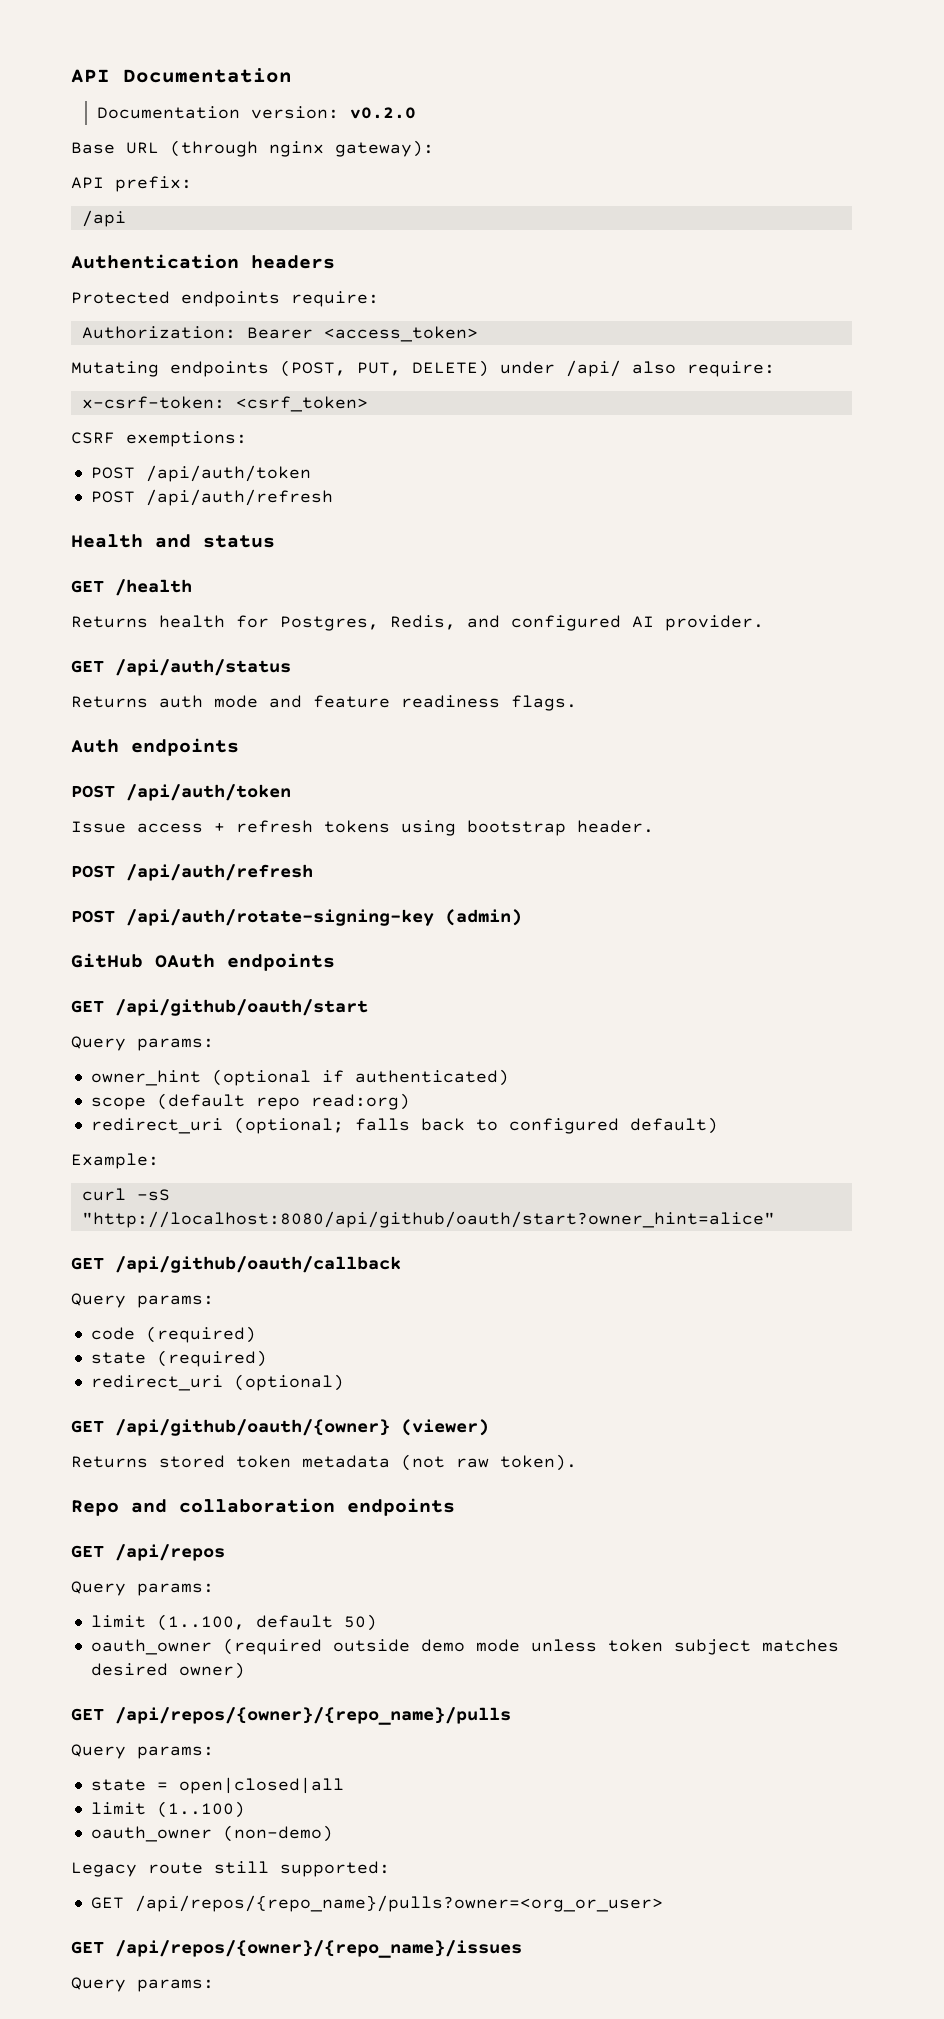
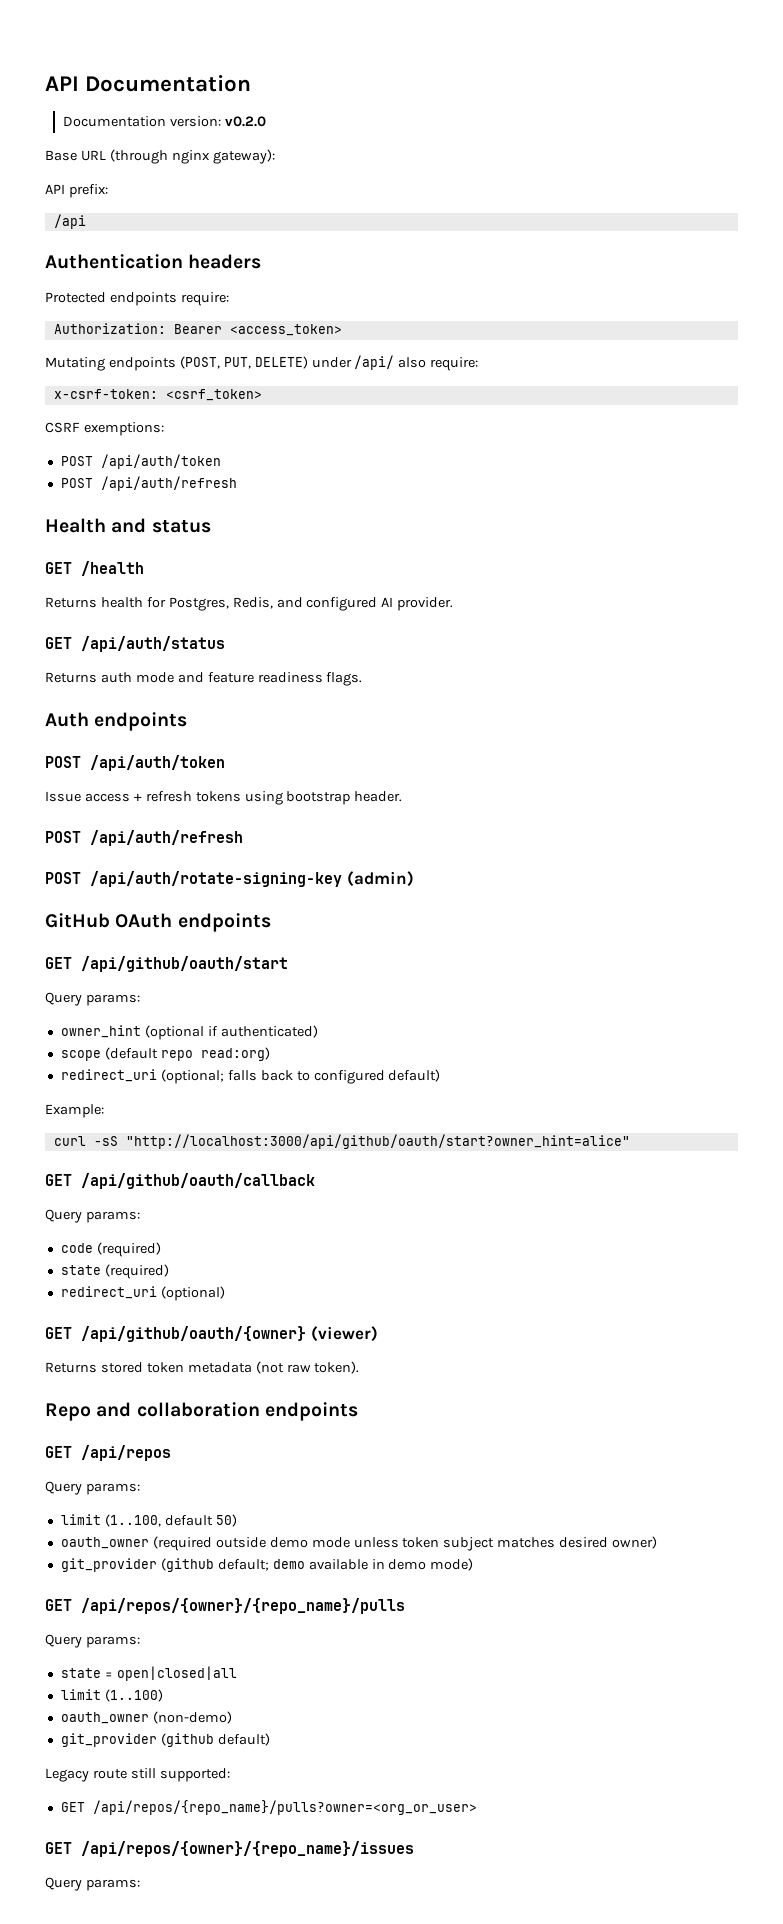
[81,1211,775,1228] "http://localhost:8080/api/github/oauth/start?owner_hint=alice" -> [125,1134,630,1149] "http://localhost:3000/api/github/oauth/start?owner_hint=alice"
(245, 1670) none -> [60,1558,474,1572] // git_provider (github default; demo available in demo mode)
(333, 1833) none -> [60,1733,270,1747] // git_provider (github default)

